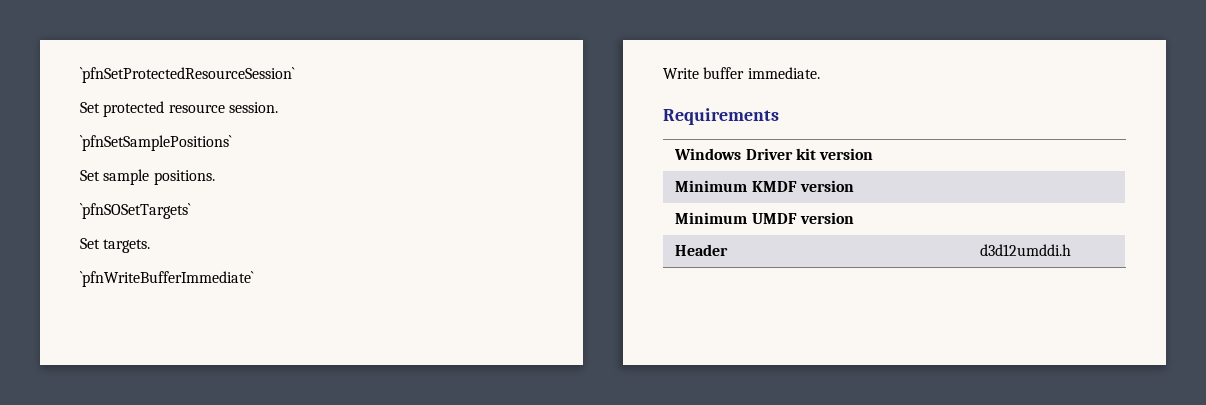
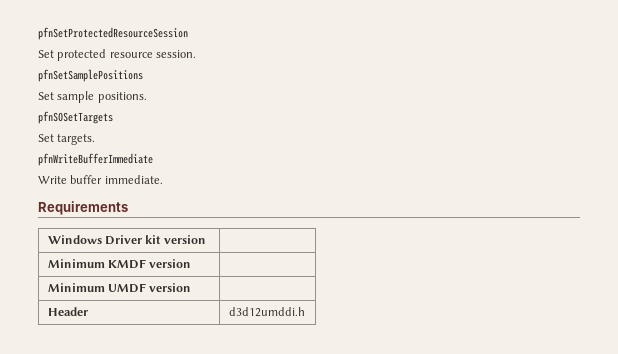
[80,67,295,83] `pfnSetProtectedResourceSession` -> [38,27,188,40] pfnSetProtectedResourceSession
[80,135,232,151] `pfnSetSamplePositions` -> [38,69,143,82] pfnSetSamplePositions
[80,203,191,219] `pfnSOSetTargets` -> [38,111,113,124] pfnSOSetTargets
[80,271,254,287] `pfnWriteBufferImmediate` -> [38,153,153,166] pfnWriteBufferImmediate

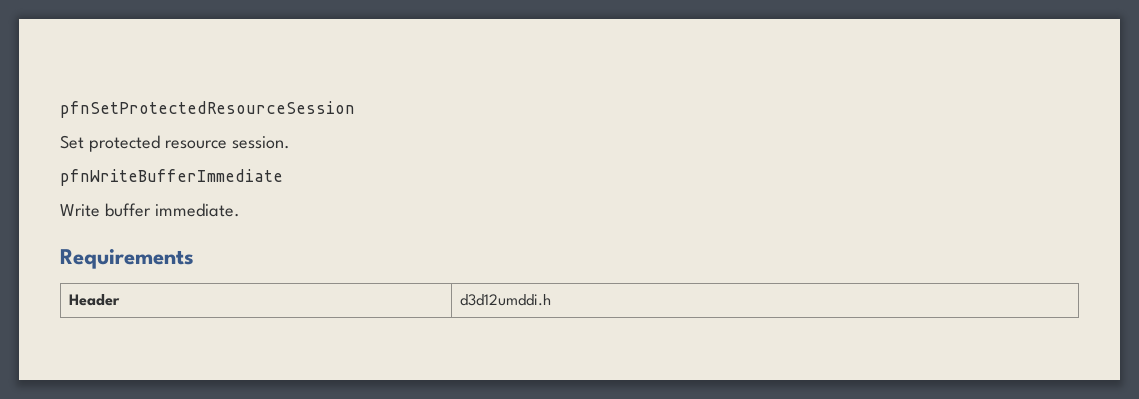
[38,69,143,82] [38,91,147,103] [38,111,113,124] [38,134,96,145] // pfnSetSamplePositions // Set sample positions. // pfnSOSetTargets // Set targets. -> (290, 142) none
[47,235,206,245] [47,259,192,269] [47,283,192,293] // Windows Driver kit version | // Minimum KMDF version | // Minimum UMDF version | -> (194, 259) none

